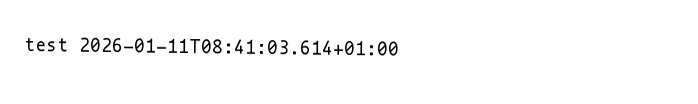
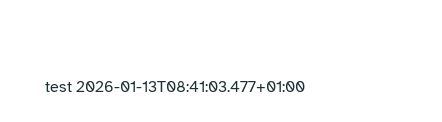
[78,37,400,56] 2026-01-11T08:41:03.614+01:00 -> [76,81,306,92] 2026-01-13T08:41:03.477+01:00

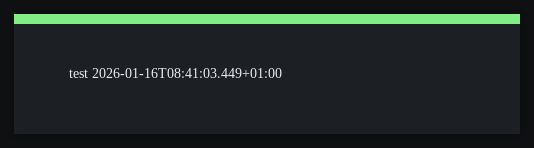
[76,81,306,92] 2026-01-13T08:41:03.477+01:00 -> [92,68,282,78] 2026-01-16T08:41:03.449+01:00

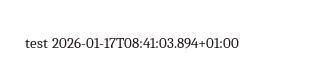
[92,68,282,78] 2026-01-16T08:41:03.449+01:00 -> [51,37,239,49] 2026-01-17T08:41:03.894+01:00

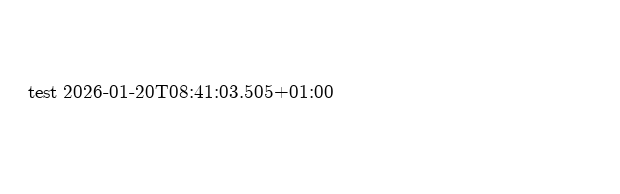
[51,37,239,49] 2026-01-17T08:41:03.894+01:00 -> [63,84,334,98] 2026-01-20T08:41:03.505+01:00

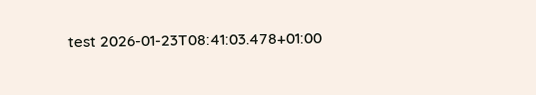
[63,84,334,98] 2026-01-20T08:41:03.505+01:00 -> [99,33,323,47] 2026-01-23T08:41:03.478+01:00

